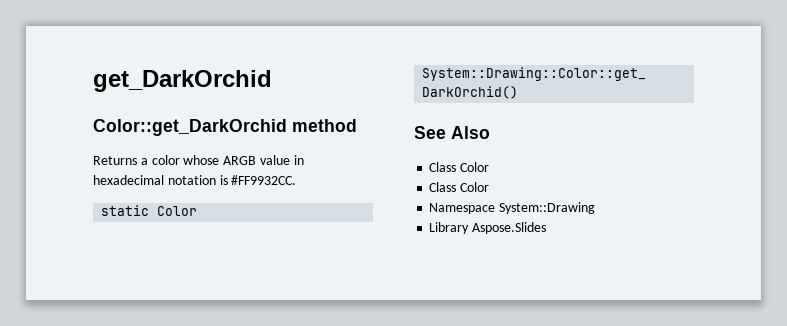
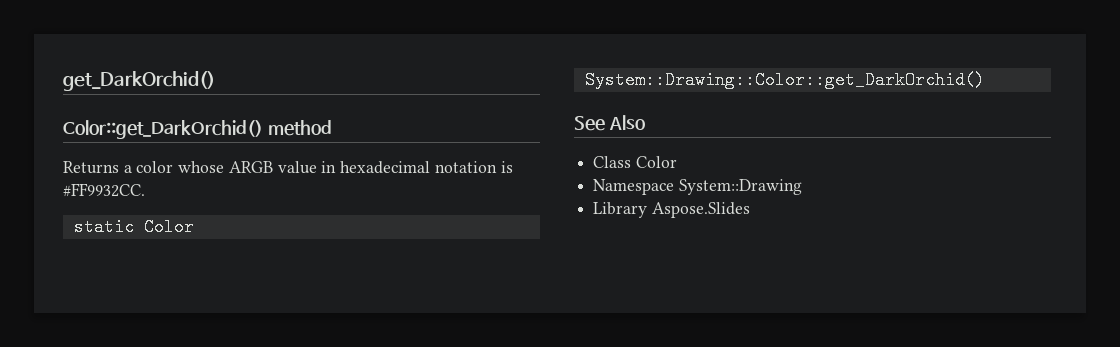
[93,70,272,92] [93,119,287,136] get_DarkOrchid // Color::get_DarkOrchid -> [63,71,215,91] [63,120,263,139] get_DarkOrchid() // Color::get_DarkOrchid()
[429,182,490,192] // Class Color -> (677, 162) none

